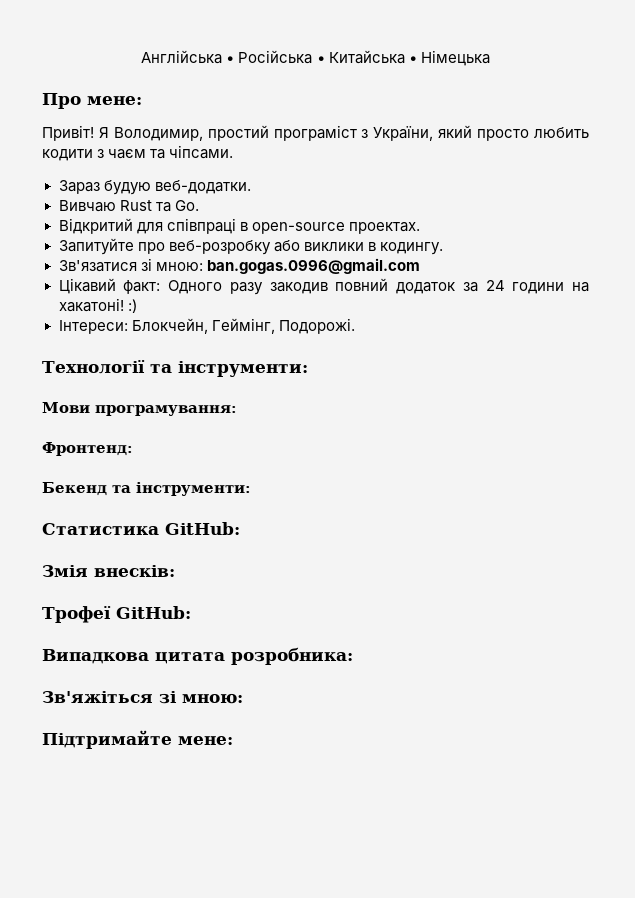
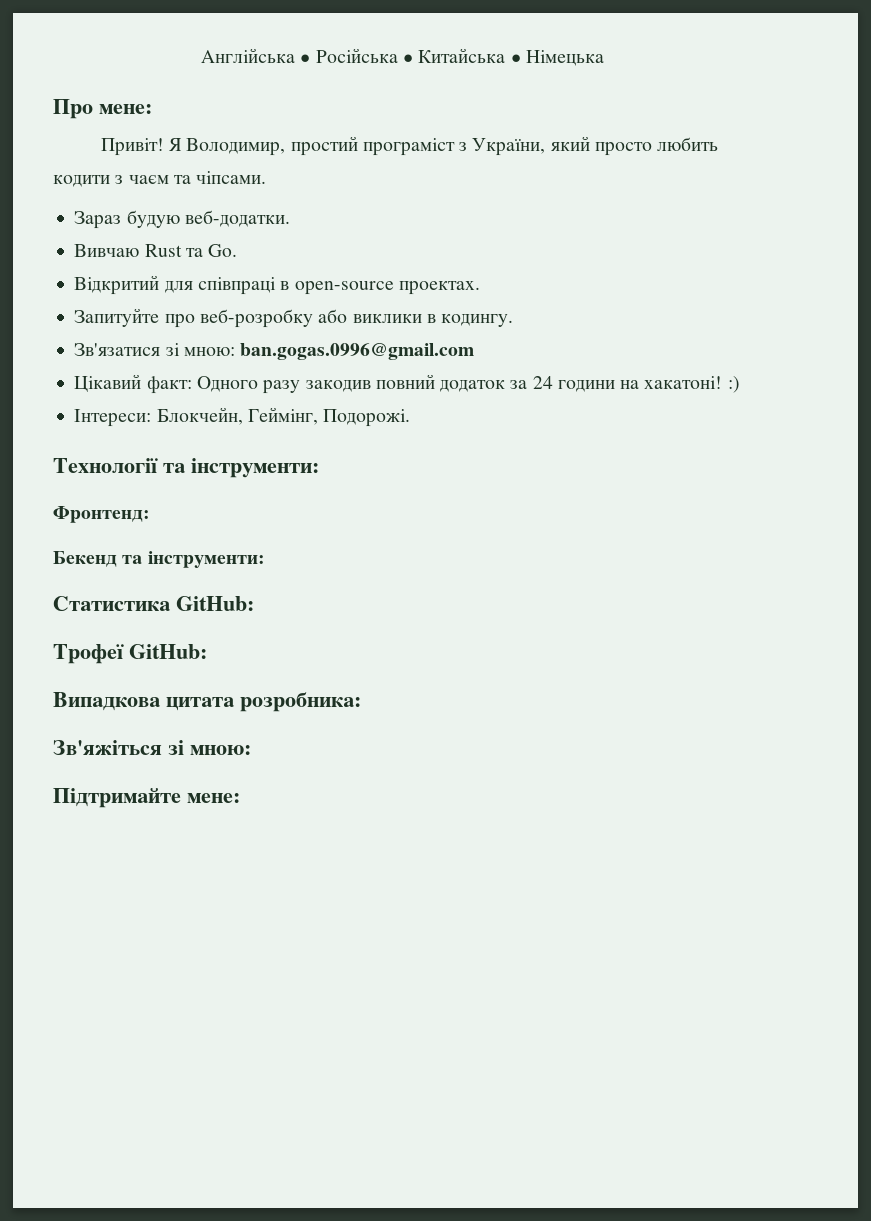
[42,402,237,416] // Мови програмування: -> (319, 468) none
[42,565,175,577] // Змія внесків: -> (254, 603) none

